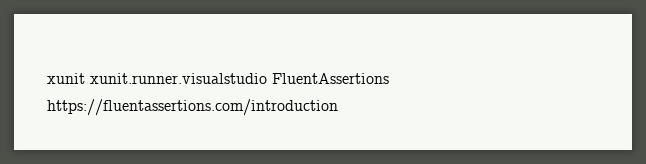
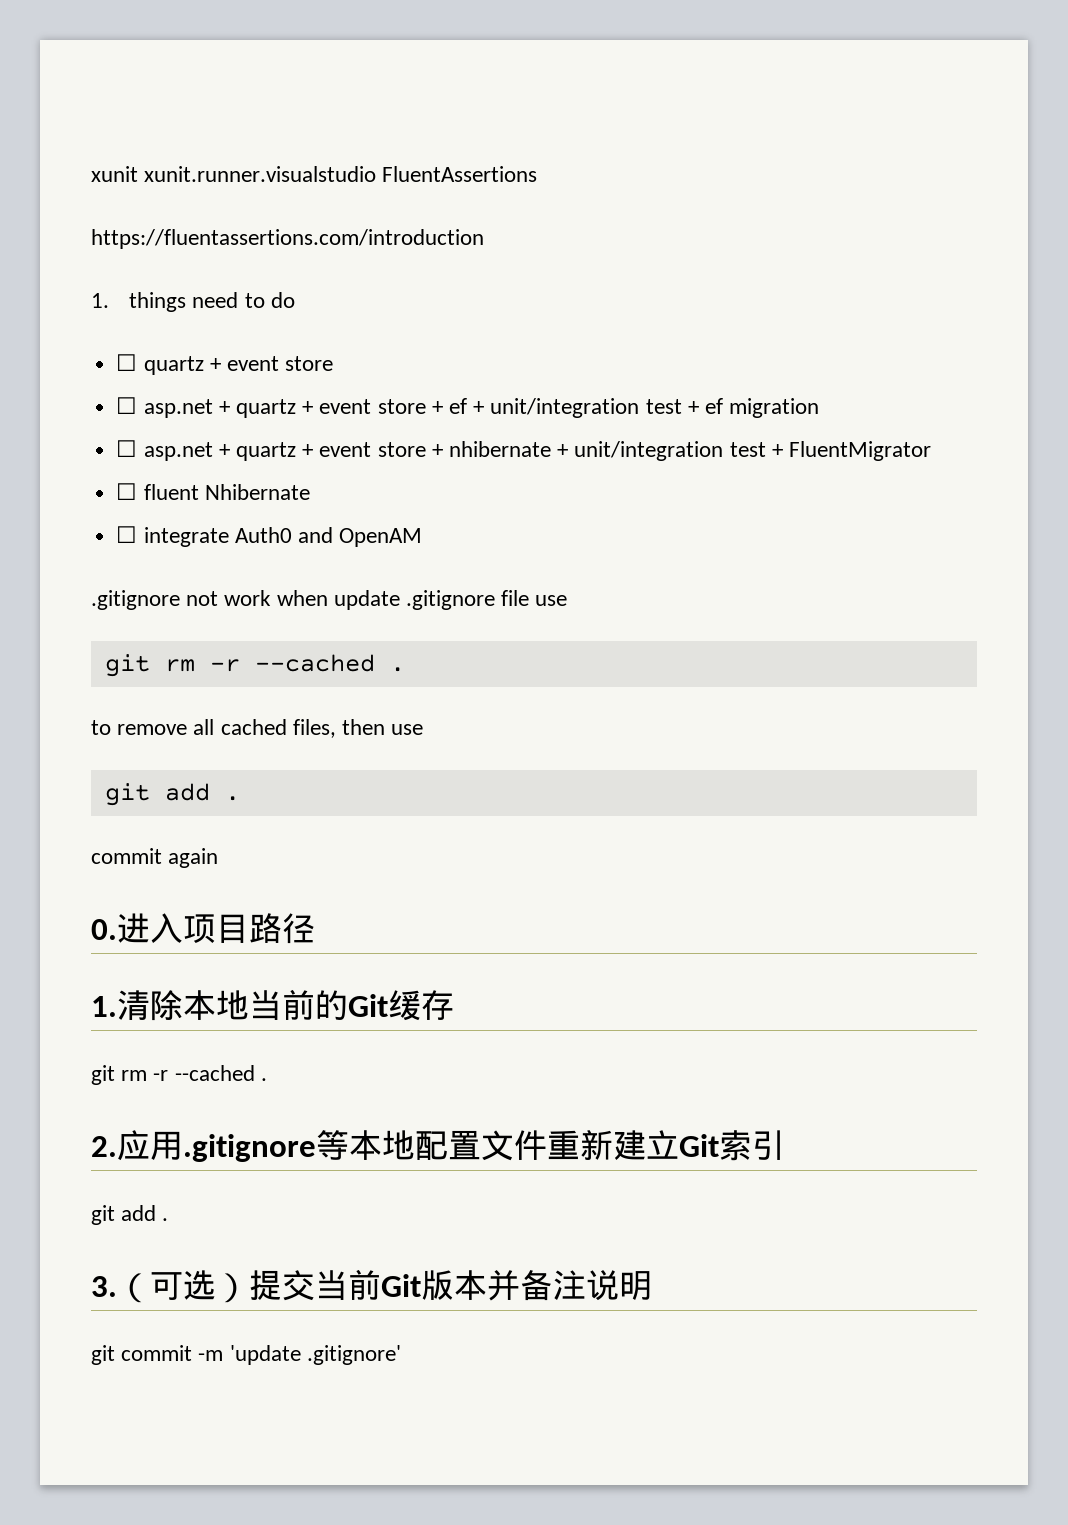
(338, 107) none -> [91,292,295,312] [116,354,334,375] [116,397,820,418] [116,440,932,461] [116,483,310,500] [116,526,423,547] [91,590,568,610] [104,654,405,677] [91,719,424,738] [104,783,240,806] [91,848,219,868] [91,913,315,944] [91,989,454,1021] [91,1065,267,1085] [91,1130,785,1162] [91,1205,169,1225] [91,1269,652,1303] [91,1345,401,1365] // 1. things need to do // ☐ quartz + event store // ☐ asp.net + quartz + event store + ef + unit/integration test + ef migration // ☐ asp.net + quartz + event store + nhibernate + unit/integration test + FluentMigrator // ☐ fluent Nhibernate // ☐ integrate Auth0 and OpenAM // .gitignore not work when update .gitignore file use // git rm -r --cached . // to remove all cached files, then use // git add . // commit again // 0.进入项目路径 // 1.清除本地当前的Git缓存 // git rm -r --cached . // 2.应用.gitignore等本地配置文件重新建立Git索引 // git add . // 3.（可选）提交当前Git版本并备注说明 // git commit -m 'update .gitignore'

